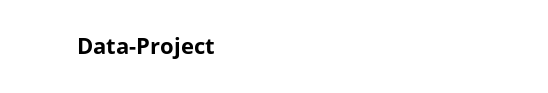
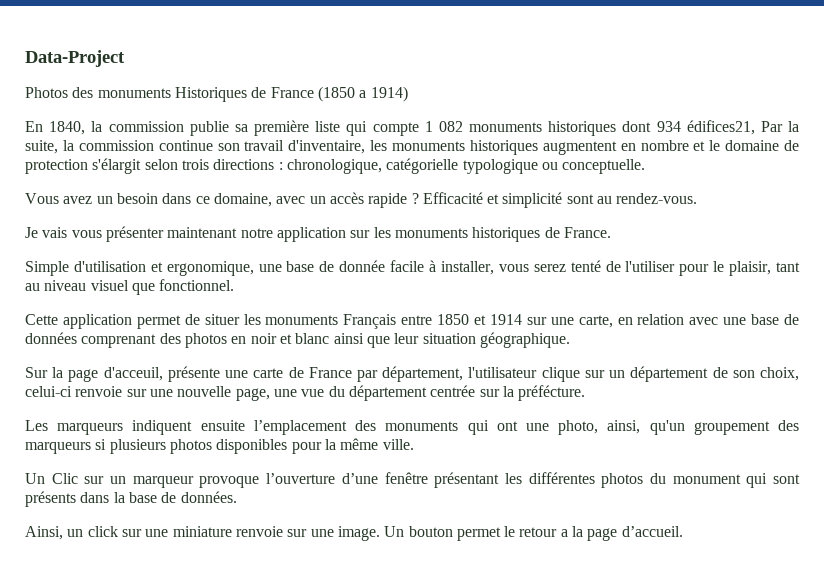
(215, 48) none -> [25,86,408,102] [25,120,799,136] [25,140,799,155] [25,158,646,174] [25,192,698,208] [25,226,611,242] [25,260,801,276] [25,279,235,295] [25,314,799,329] [25,332,570,348] [25,366,799,382] [25,385,586,401] [25,420,799,435] [25,438,414,454] [25,472,800,488] [25,491,237,507] [25,526,683,541] // Photos des monuments Historiques de France (1850 a 1914) // En 1840, la commission publie sa première liste qui compte 1 082 monuments historiques dont 934 édifices21, Par la suite, la commission continue son travail d'inventaire, les monuments historiques augmentent en nombre et le domaine de protection s'élargit selon trois directions : chronologique, catégorielle typologique ou conceptuelle. // Vous avez un besoin dans ce domaine, avec un accès rapide ? Efficacité et simplicité sont au rendez-vous. // Je vais vous présenter maintenant notre application sur les monuments historiques de France. // Simple d'utilisation et ergonomique, une base de donnée facile à installer, vous serez tenté de l'utiliser pour le plaisir, tant au niveau visuel que fonctionnel. // Cette application permet de situer les monuments Français entre 1850 et 1914 sur une carte, en relation avec une base de données comprenant des photos en noir et blanc ainsi que leur situation géographique. // Sur la page d'acceuil, présente une carte de France par département, l'utilisateur clique sur un département de son choix, celui-ci renvoie sur une nouvelle page, une vue du département centrée sur la préfécture. // Les marqueurs indiquent ensuite l’emplacement des monuments qui ont une photo, ainsi, qu'un groupement des marqueurs si plusieurs photos disponibles pour la même ville. // Un Clic sur un marqueur provoque l’ouverture d’une fenêtre présentant les différentes photos du monument qui sont présents dans la base de données. // Ainsi, un click sur une miniature renvoie sur une image. Un bouton permet le retour a la page d’accueil.

